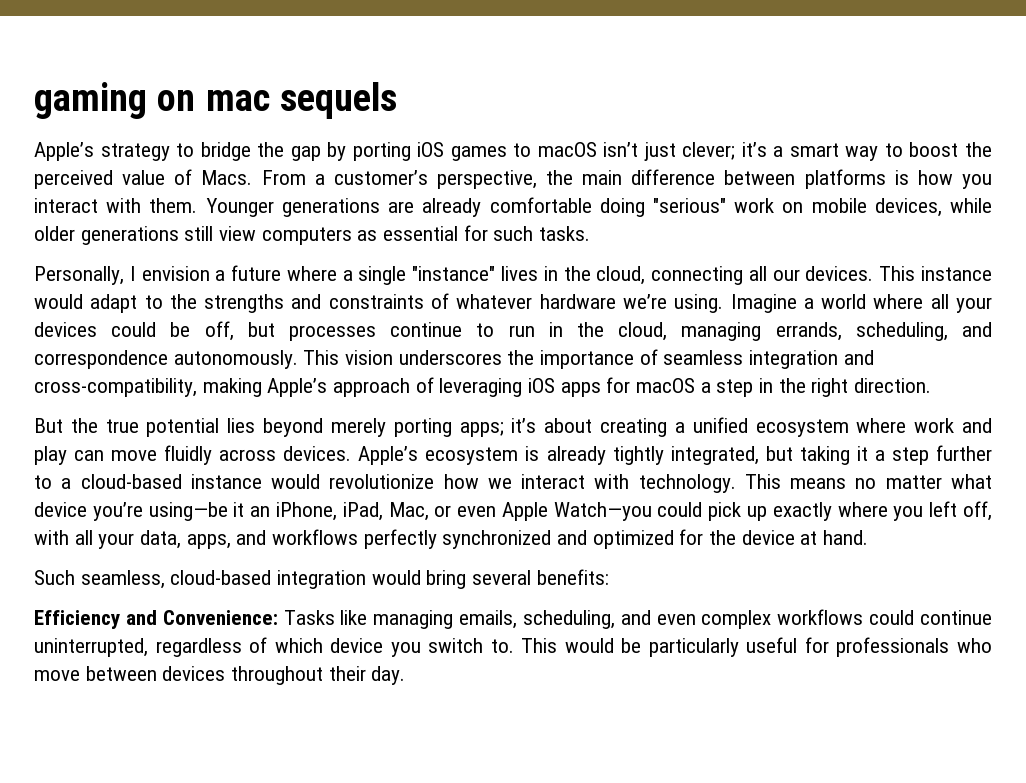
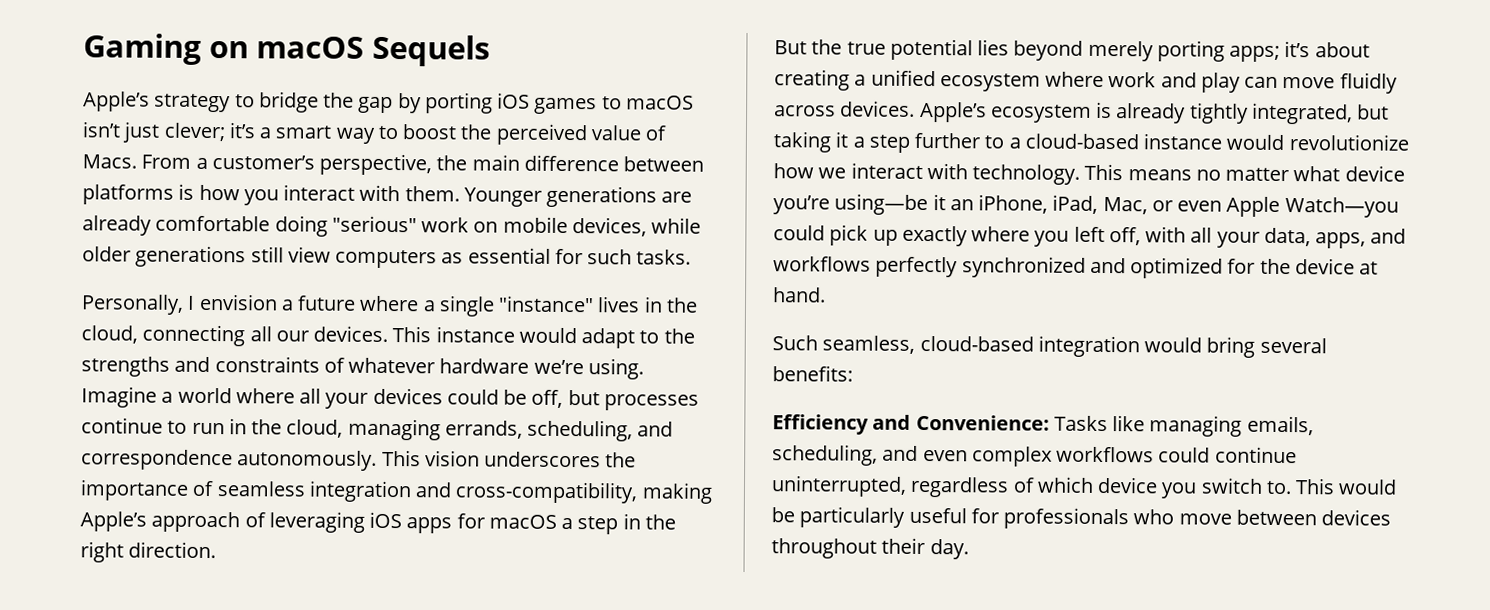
[34,82,397,119] gaming on mac sequels -> [83,33,490,67] Gaming on macOS Sequels

